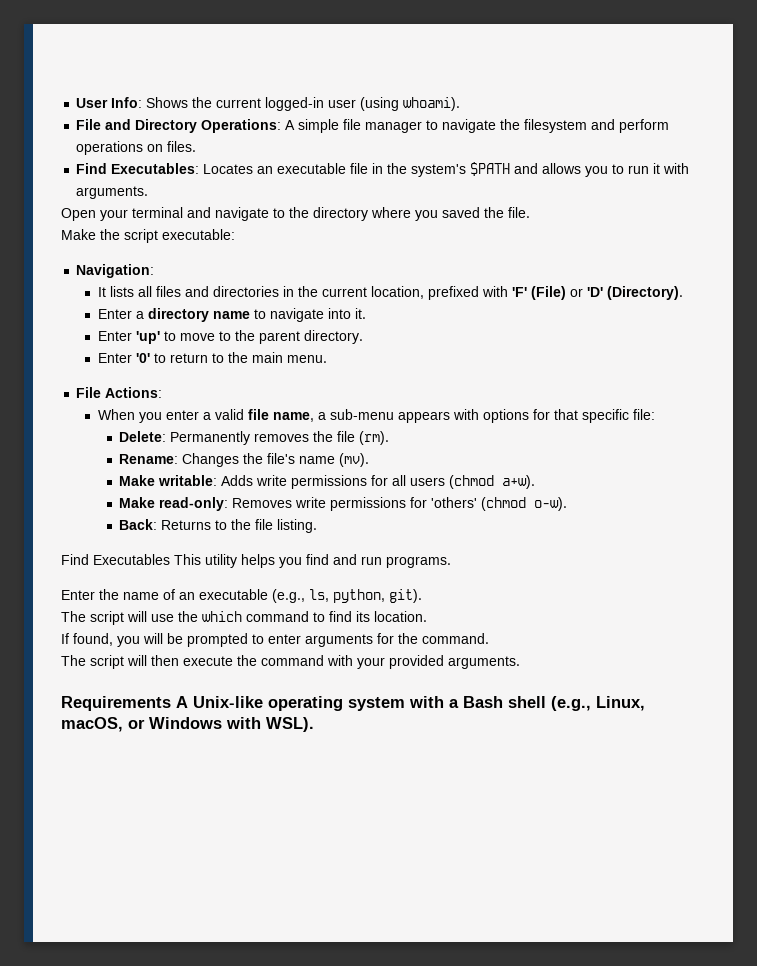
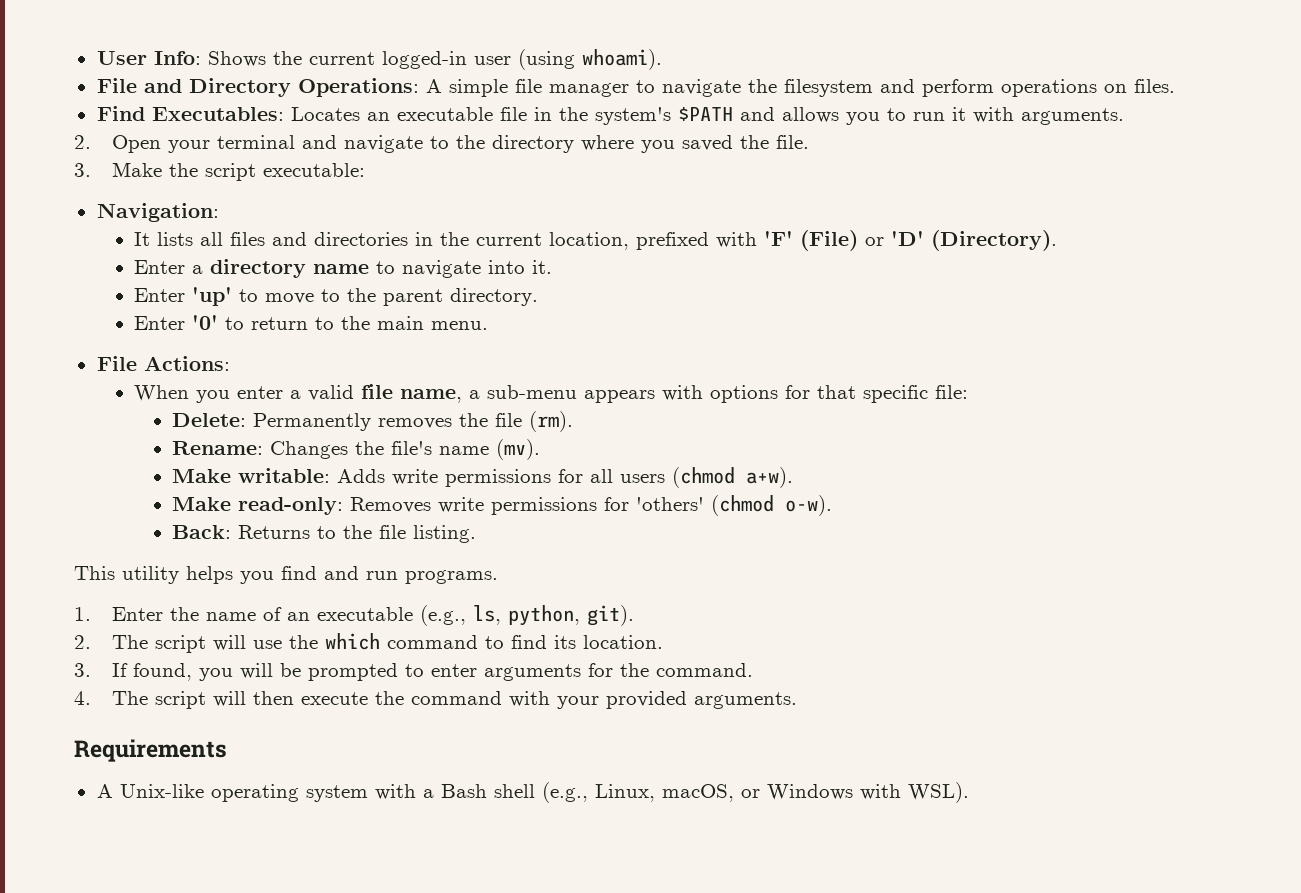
(149, 192) none -> [74,135,91,149] 2.
(530, 212) none -> [74,163,91,177] 3.
[61,554,170,565] Find Executables -> (477, 534) none
(451, 562) none -> [74,607,91,621] 1.
(422, 596) none -> [74,635,91,649] 2.
(427, 616) none -> [74,663,91,677] 3.
(489, 638) none -> [74,691,91,705] 4.
(171, 703) none -> (227, 750) //

